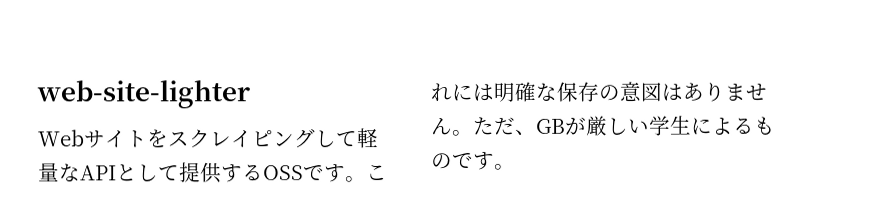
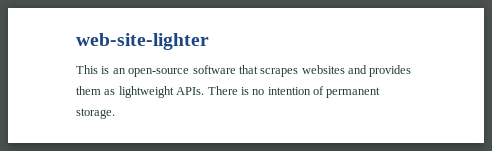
[38,128,379,149] [38,162,388,184] [430,81,767,103] [431,115,776,136] [431,151,516,170] Webサイトをスクレイピングして軽量なAPIとして提供するOSSです。これには明確な保存の意図はありません。ただ、GBが厳しい学生によるものです。 -> [76,65,412,77] [76,86,381,98] [76,108,115,119] This is an open-source software that scrapes websites and provides them as lightweight APIs. There is no intention of permanent storage.

